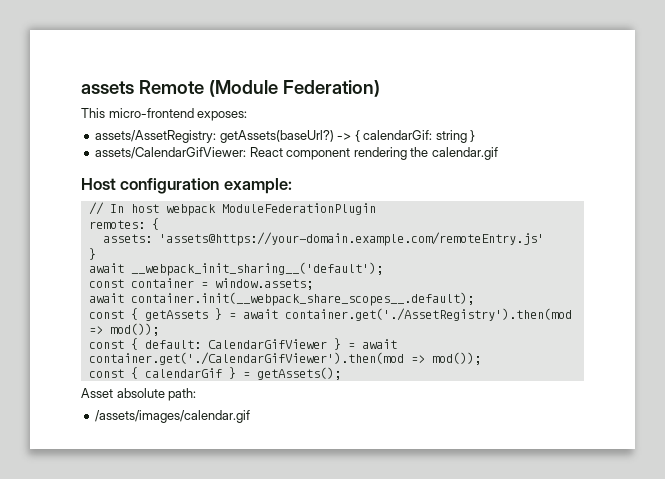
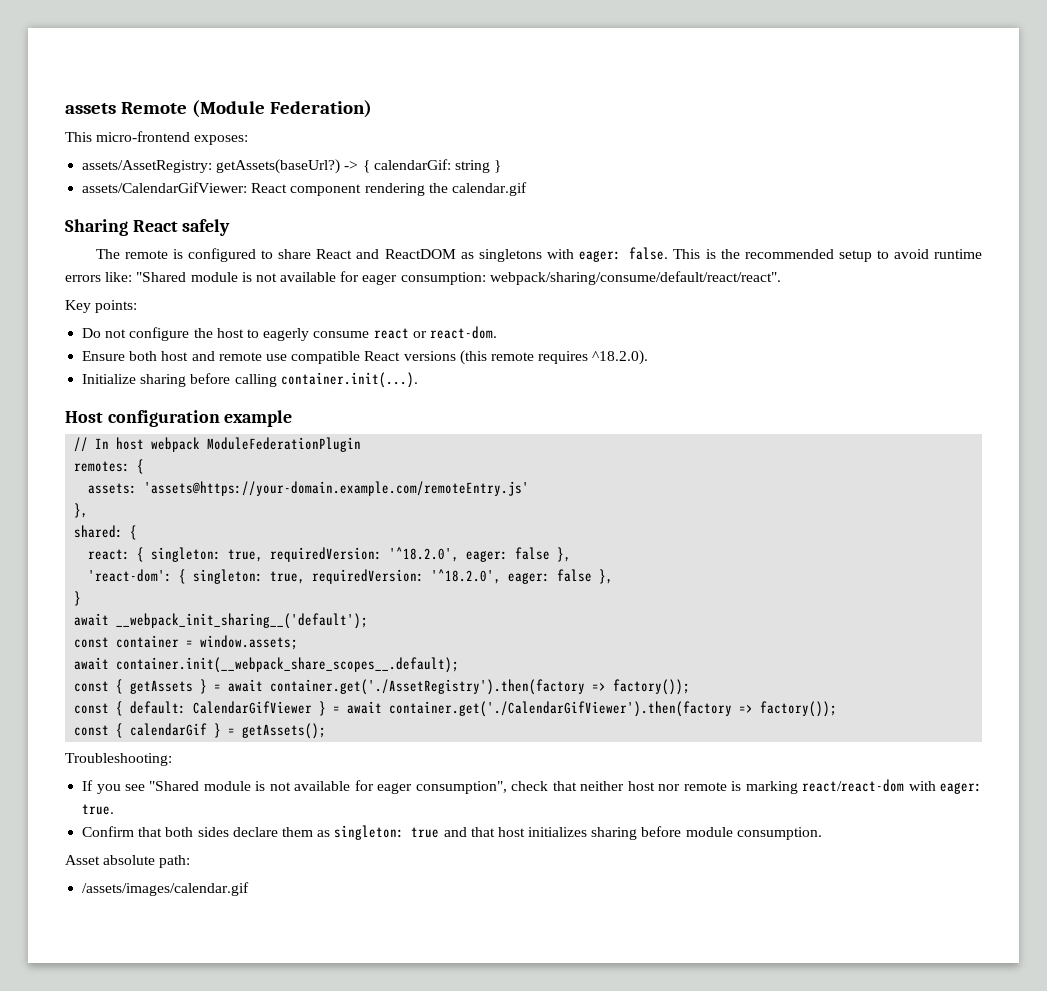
(498, 153) none -> [65,219,231,236] [95,247,982,262] [65,271,781,285] [65,300,138,313] [82,326,497,341] [82,350,649,365] [82,372,418,388] // Sharing React safely // The remote is configured to share React and ReactDOM as singletons with eager: false. This is the recommended setup to avoid runtime errors like: "Shared module is not available for eager consumption: webpack/sharing/consume/default/react/react". // Key points: // Do not configure the host to eagerly consume react or react-dom. // Ensure both host and remote use compatible React versions (this remote requires ^18.2.0). // Initialize sharing before calling container.init(...).
[223,178,292,194] example: -> [224,410,293,427] example
(544, 239) none -> [74,503,89,518] [74,525,138,540] [88,547,572,562] [88,569,614,584] // }, // shared: { // react: { singleton: true, requiredVersion: '^18.2.0', eager: false }, // 'react-dom': { singleton: true, requiredVersion: '^18.2.0', eager: false },
[284,308,572,321] [88,323,159,336] container.get('./AssetRegistry').then(mod => mod()); -> [270,679,691,695] container.get('./AssetRegistry').then(factory => factory());
[88,352,481,365] container.get('./CalendarGifViewer').then(mod => mod()); -> [389,701,838,717] container.get('./CalendarGifViewer').then(factory => factory());
(341, 373) none -> [65,753,172,766] [82,779,983,794] [82,804,115,815] [82,825,822,840] // Troubleshooting: // If you see "Shared module is not available for eager consumption", check that neither host nor remote is marking react/react-dom with eager: true. // Confirm that both sides declare them as singleton: true and that host initializes sharing before module consumption.

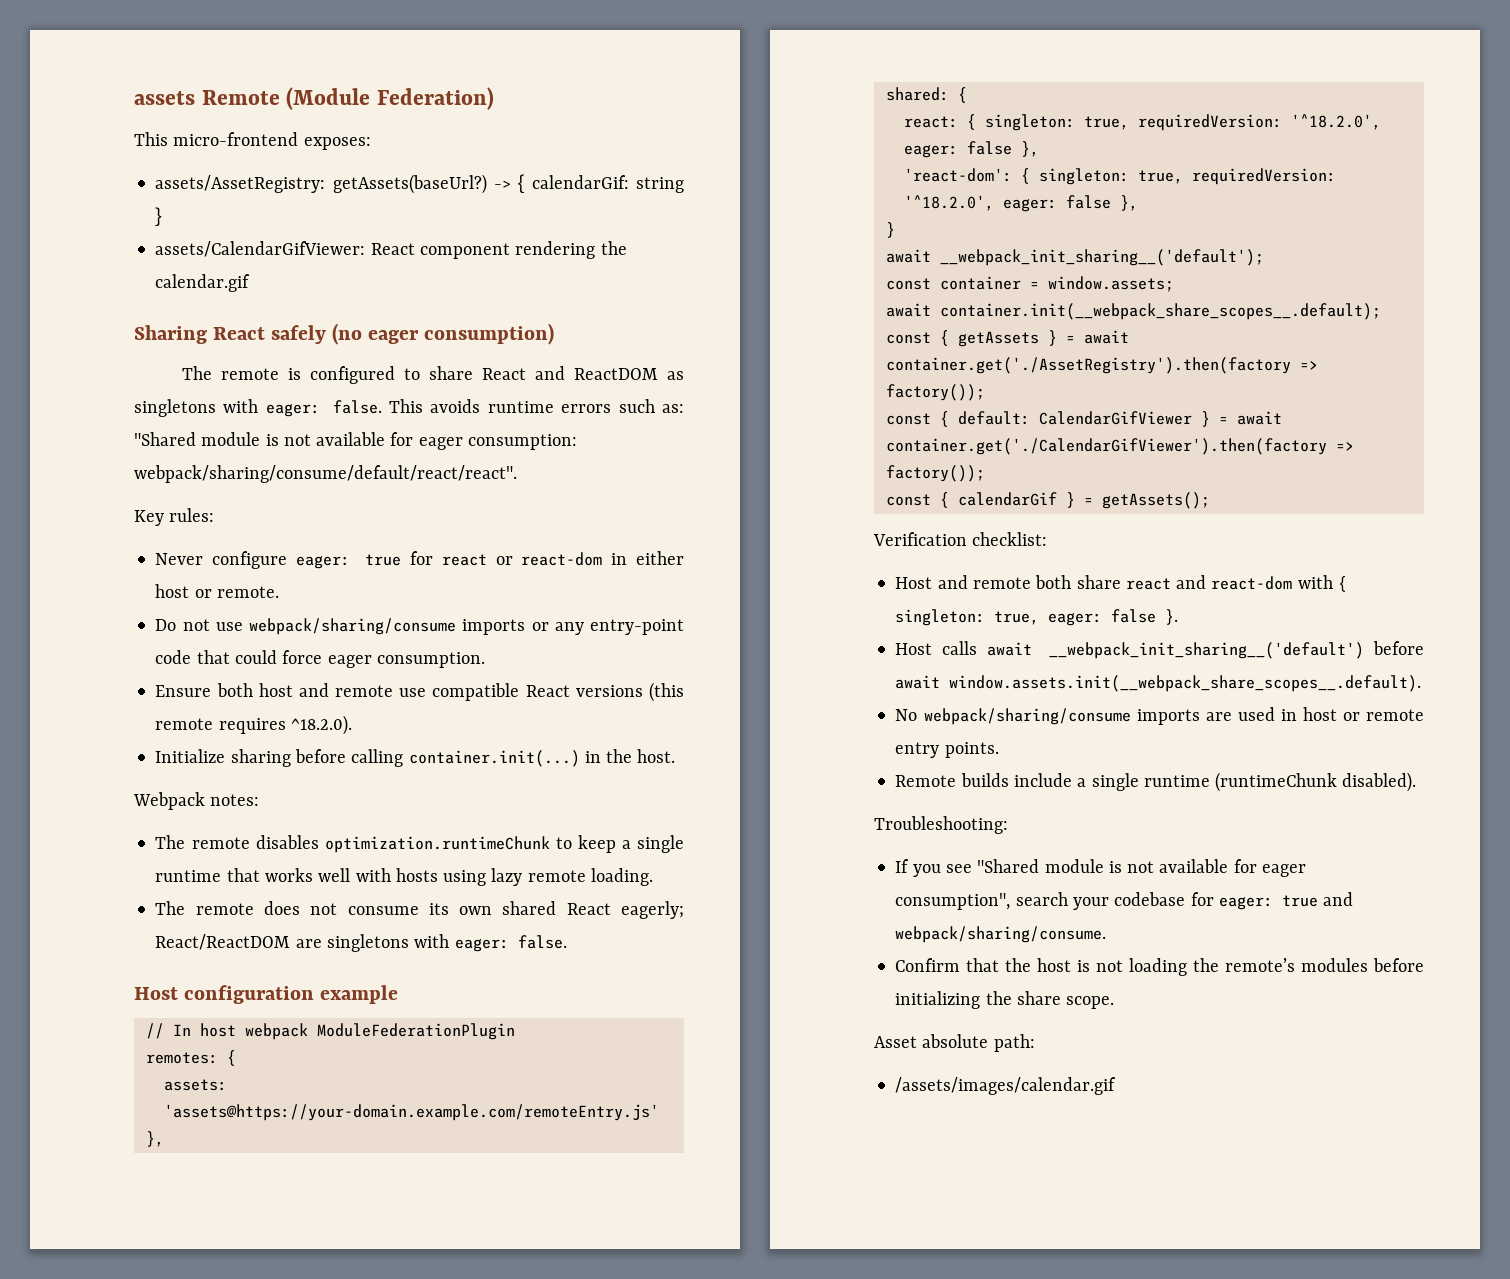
(231, 227) none -> [332,323,555,345] (no eager consumption)
[705,249,982,262] [65,272,133,282] is the recommended setup to avoid runtime errors like: -> [430,399,684,413] avoids runtime errors such as:
[95,300,138,313] [82,326,497,341] points: // Do not configure the host to eagerly consume react or react-dom. -> [169,508,215,522] [155,551,685,569] [155,584,279,598] [155,618,684,635] [155,650,485,668] rules: // Never configure eager: true for react or react-dom in either host or remote. // Do not use webpack/sharing/consume imports or any entry-point code that could force eager consumption.
[280,372,418,388] container.init(...). -> [408,749,676,767] [133,792,260,810] [155,835,684,853] [155,868,653,886] [155,901,684,919] [155,934,567,952] container.init(...) in the host. // Webpack notes: // The remote disables optimization.runtimeChunk to keep a single runtime that works well with hosts using lazy remote loading. // The remote does not consume its own shared React eagerly; React/ReactDOM are singletons with eager: false.
(327, 731) none -> [873,532,1048,546] [895,575,1347,592] [895,609,1179,626] [895,641,1424,659] [895,675,1422,692] [895,707,1424,725] [895,742,999,758] [895,772,1417,792] // Verification checklist: // Host and remote both share react and react-dom with { singleton: true, eager: false }. // Host calls await __webpack_init_sharing__('default') before await window.assets.init(__webpack_share_scopes__.default). // No webpack/sharing/consume imports are used in host or remote entry points. // Remote builds include a single runtime (runtimeChunk disabled).
[511,779,983,794] [82,804,115,815] [82,825,822,840] check that neither host nor remote is marking react/react-dom with eager: true. // Confirm that both sides declare them as singleton: true and that host initializes sharing before module consumption. -> [1015,892,1354,910] [895,926,1107,943] [895,958,1424,976] [895,991,1115,1009] search your codebase for eager: true and webpack/sharing/consume. // Confirm that the host is not loading the remote’s modules before initializing the share scope.

